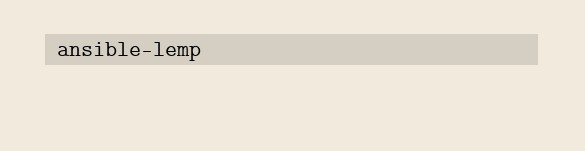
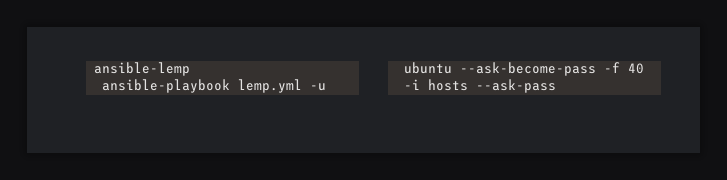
(201, 51) none -> [102,79,327,93] [404,62,645,76] [404,79,557,93] // ansible-playbook lemp.yml -u ubuntu --ask-become-pass -f 40 -i hosts --ask-pass

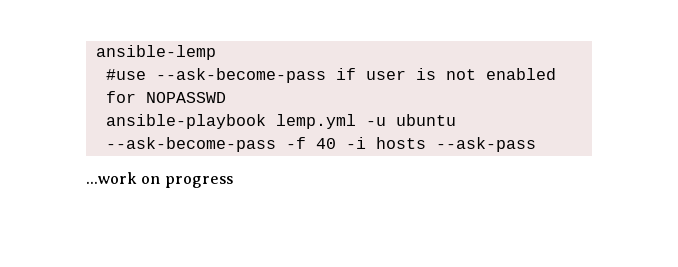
(191, 69) none -> [105,68,556,83] [105,91,226,103] // #use --ask-become-pass if user is not enabled for NOPASSWD
(557, 86) none -> [86,172,233,188] // ...work on progress

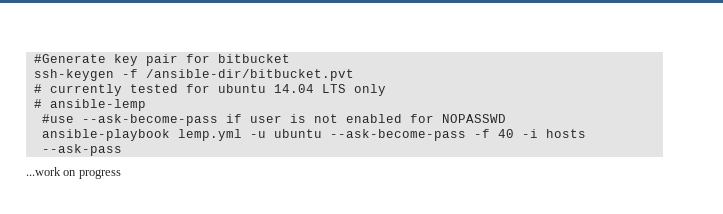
(95, 52) none -> [33,54,290,66] [33,69,354,81] [33,84,386,96] [33,99,42,108] #Generate key pair for bitbucket // ssh-keygen -f /ansible-dir/bitbucket.pvt // # currently tested for ubuntu 14.04 LTS only // #

